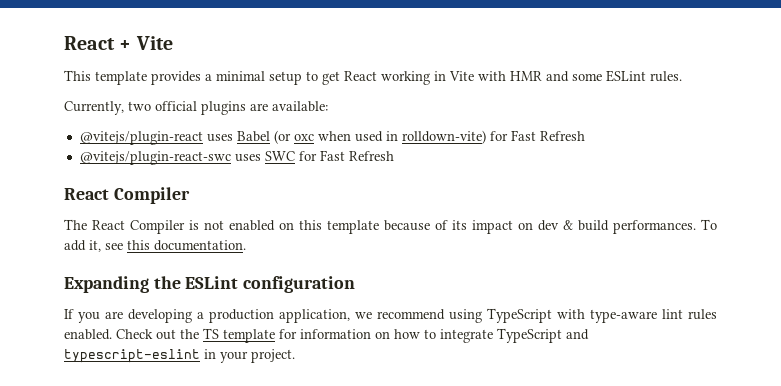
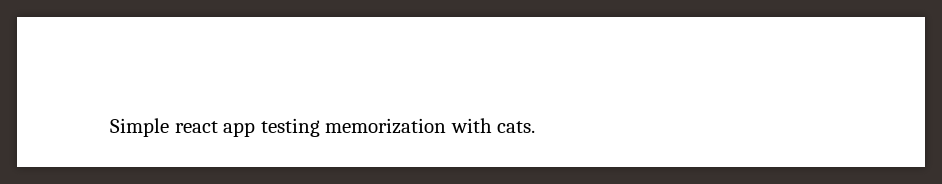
[64,36,173,50] [64,70,682,85] [64,101,328,115] [79,130,585,145] [79,150,394,165] [64,187,190,204] [64,219,717,234] [64,240,246,252] [64,276,356,293] [64,308,717,323] [64,328,589,343] [64,349,295,363] React + Vite // This template provides a minimal setup to get React working in Vite with HMR and some ESLint rules. // Currently, two official plugins are available: // @vitejs/plugin-react uses Babel (or oxc when used in rolldown-vite) for Fast Refresh // @vitejs/plugin-react-swc uses SWC for Fast Refresh // React Compiler // The React Compiler is not enabled on this template because of its impact on dev & build performances. To add it, see this documentation. // Expanding the ESLint configuration // If you are developing a production application, we recommend using TypeScript with type-aware lint rules enabled. Check out the TS template for information on how to integrate TypeScript and typescript-eslint in your project. -> [110,118,536,137] Simple react app testing memorization with cats.

